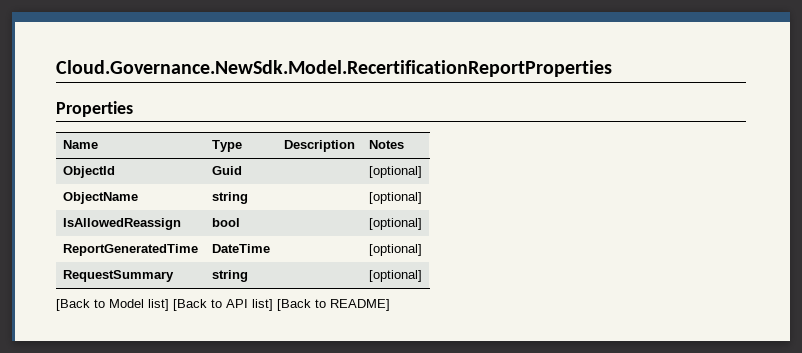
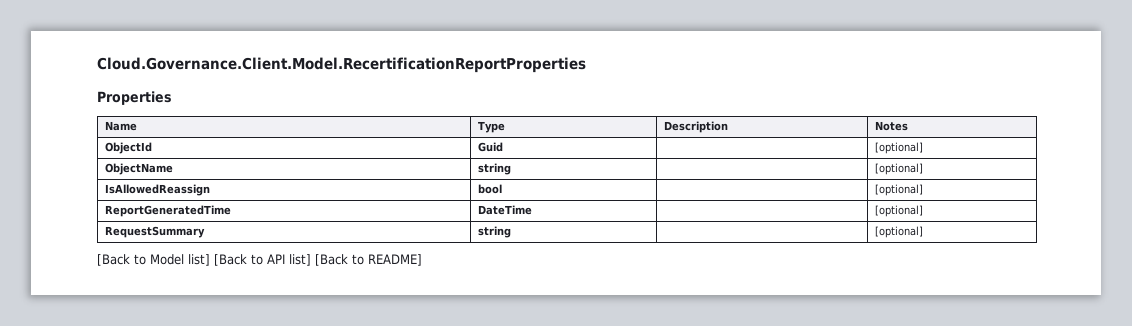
[56,60,612,77] Cloud.Governance.NewSdk.Model.RecertificationReportProperties -> [97,57,586,73] Cloud.Governance.Client.Model.RecertificationReportProperties

